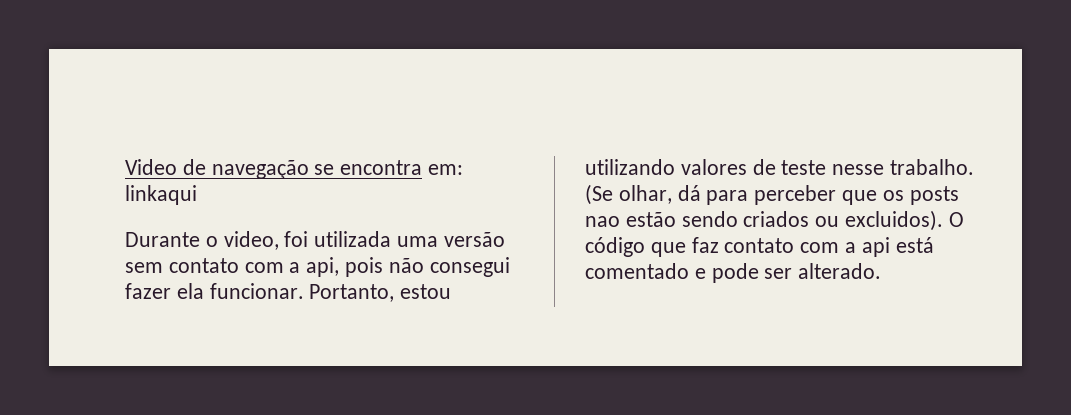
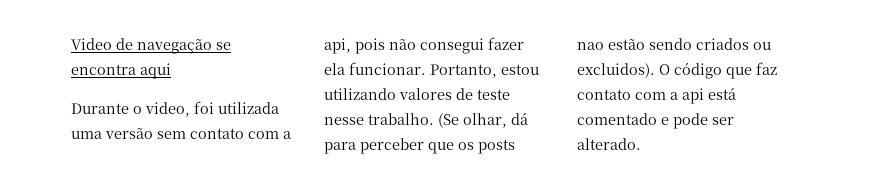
[428,164,464,175] [125,185,197,205] em: linkaqui -> [140,63,171,79] aqui

